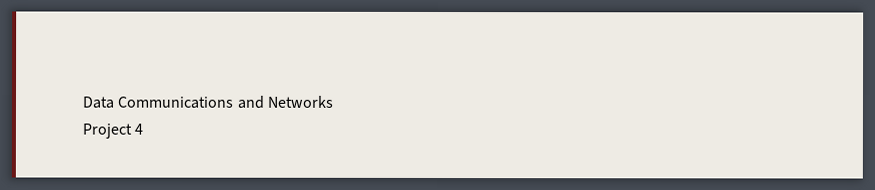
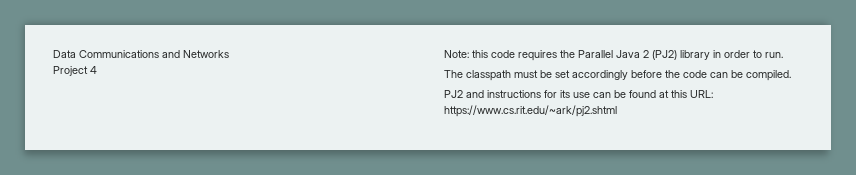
(144, 129) none -> [444,50,783,61] [444,70,791,81] [444,90,713,98] [444,105,617,117] // Note: this code requires the Parallel Java 2 (PJ2) library in order to run. // The classpath must be set accordingly before the code can be compiled. // PJ2 and instructions for its use can be found at this URL: https://www.cs.rit.edu/~ark/pj2.shtml

